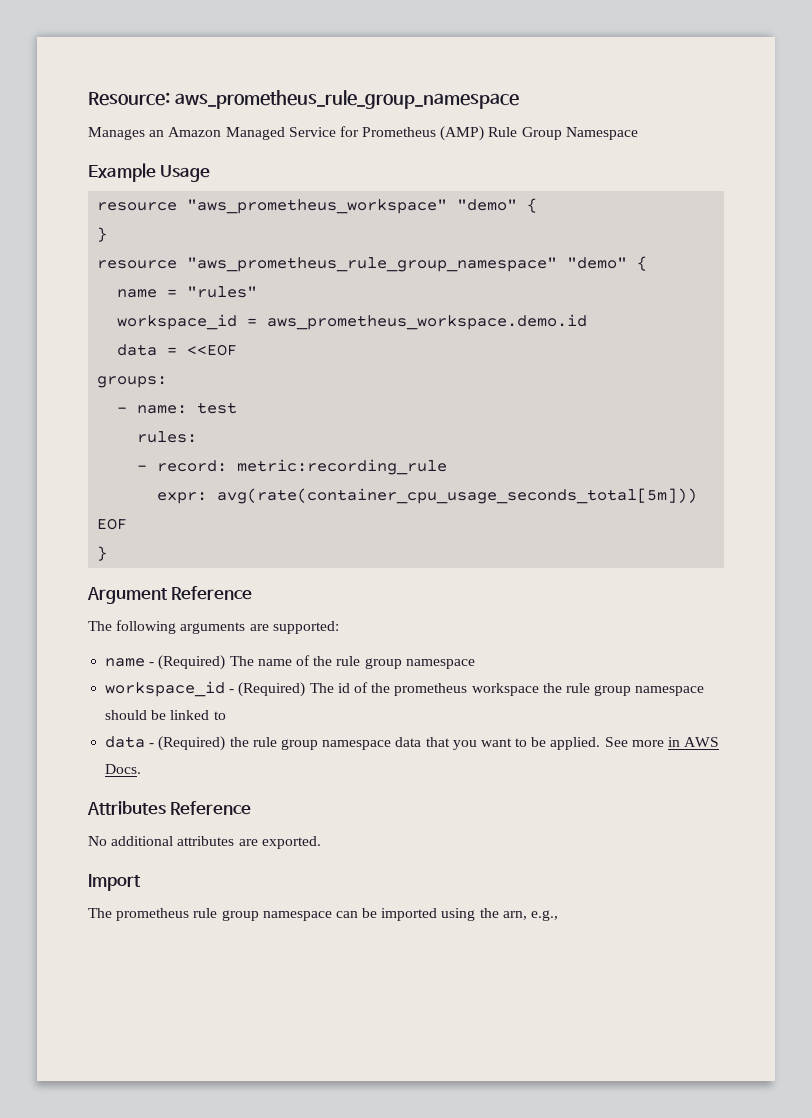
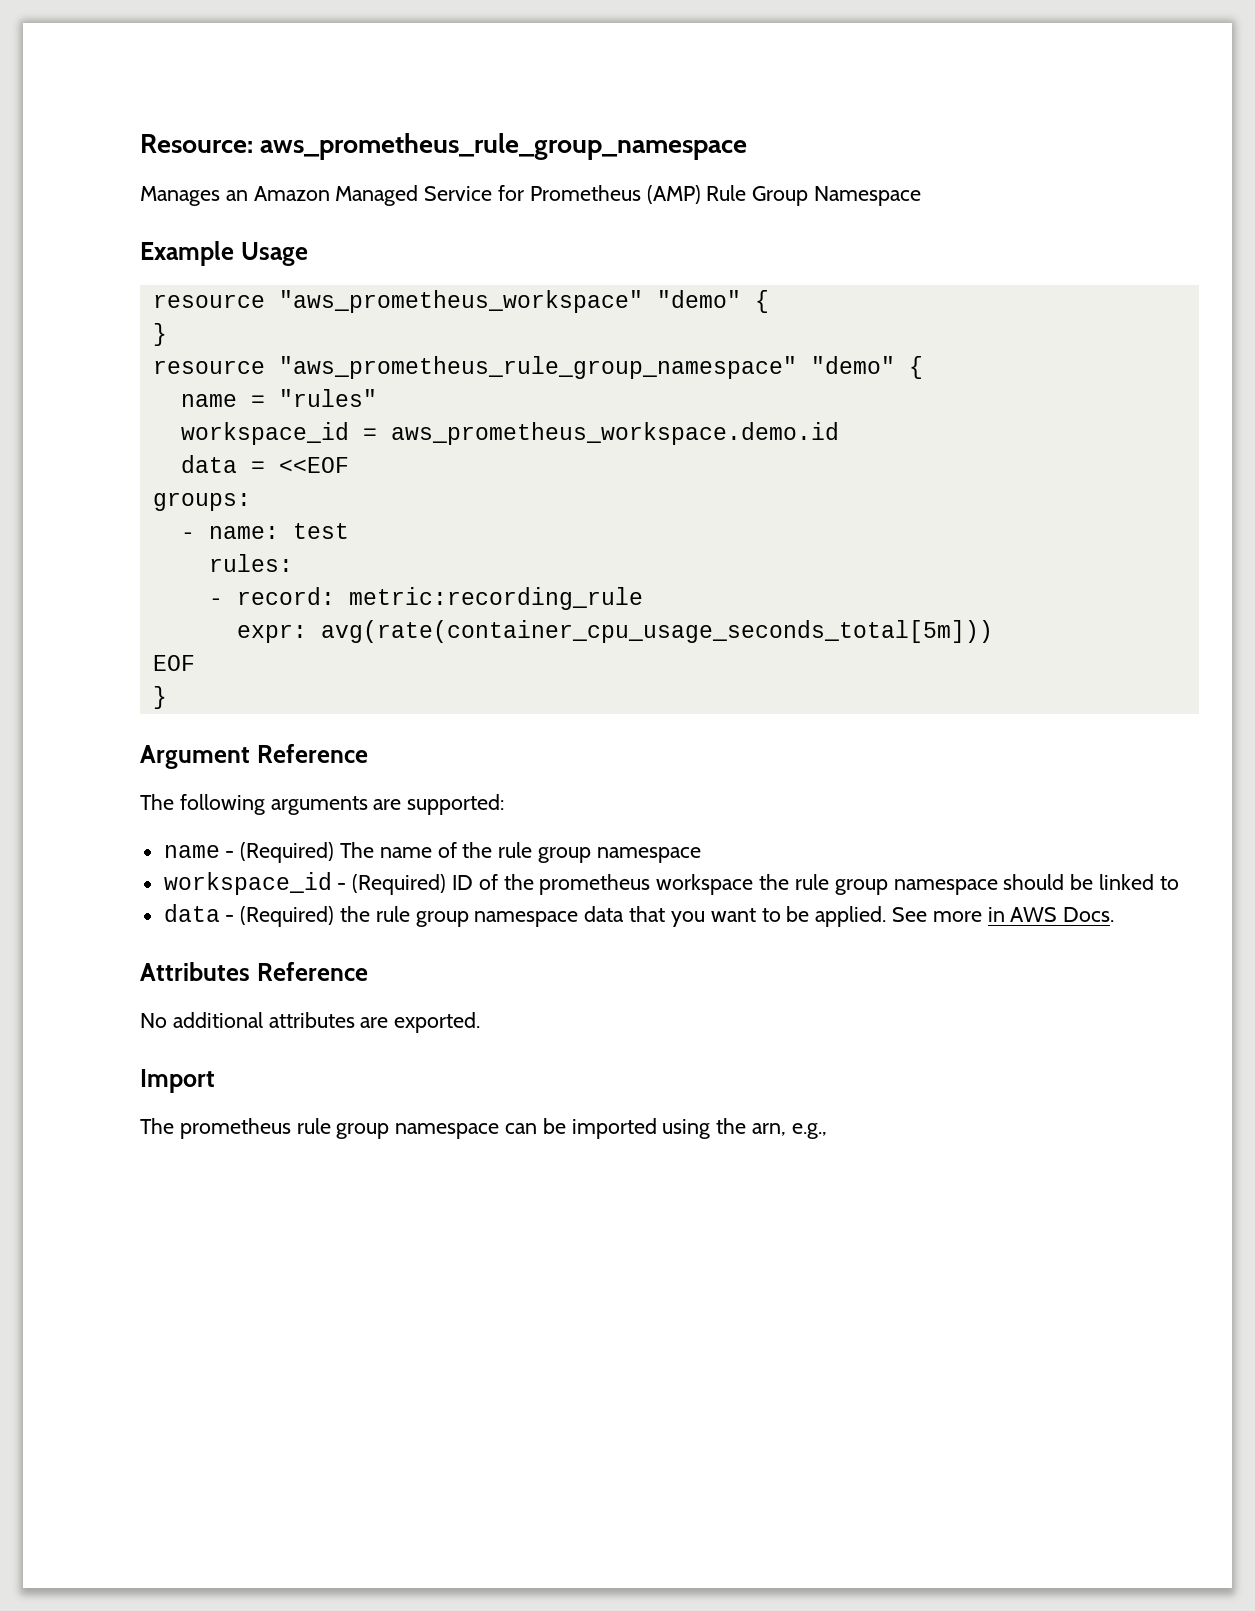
[309,683,350,693] The id -> [452,875,474,890] ID

